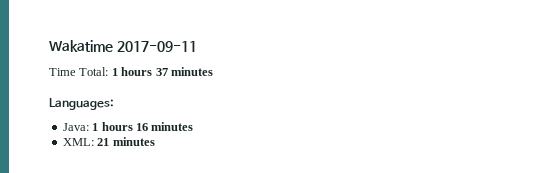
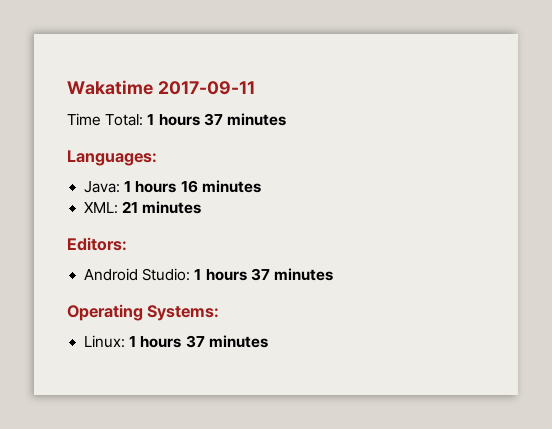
(155, 141) none -> [67,237,127,251] [84,268,333,281] [67,304,220,321] [84,335,268,348] // Editors: // Android Studio: 1 hours 37 minutes // Operating Systems: // Linux: 1 hours 37 minutes

